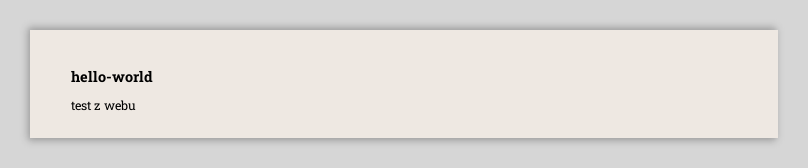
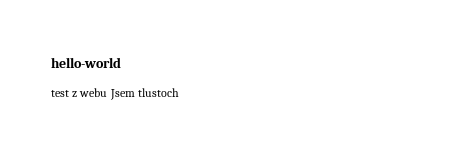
(136, 105) none -> [109,88,179,100] Jsem tlustoch

